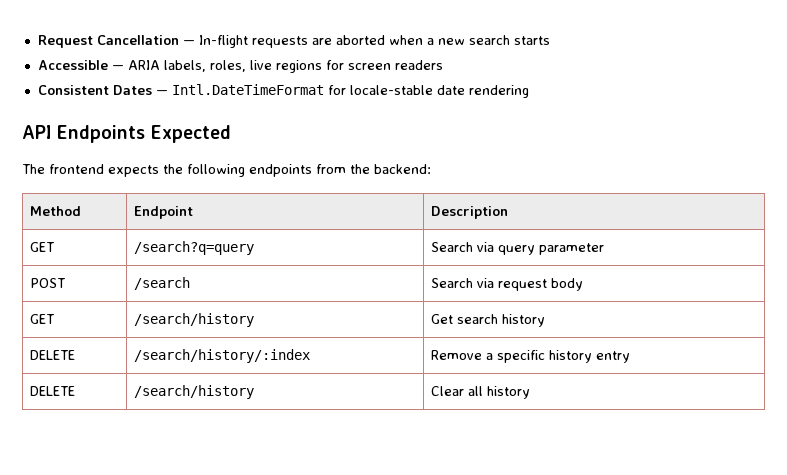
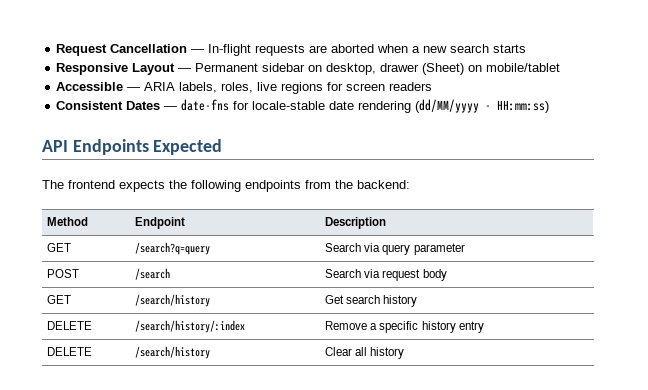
(550, 40) none -> [56,63,561,75] // Responsive Layout — Permanent sidebar on desktop, drawer (Sheet) on mobile/tablet
[171,84,324,95] Intl.DateTimeFormat -> [181,99,230,111] date-fns
(529, 91) none -> [415,99,550,113] (dd/MM/yyyy - HH:mm:ss)

